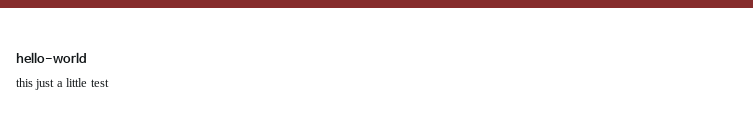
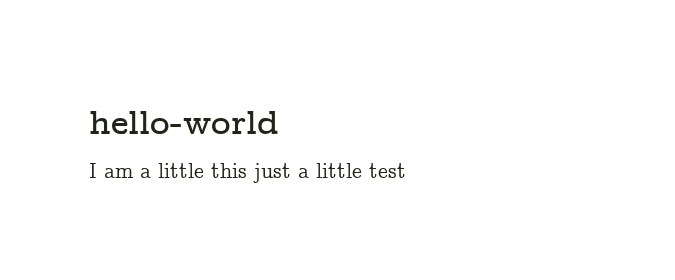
(87, 58) none -> [89,163,204,178] I am a little

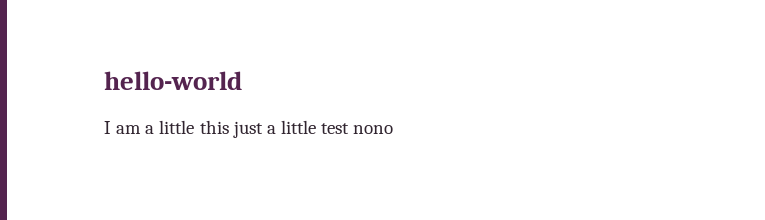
(406, 170) none -> [353,125,394,134] nono

